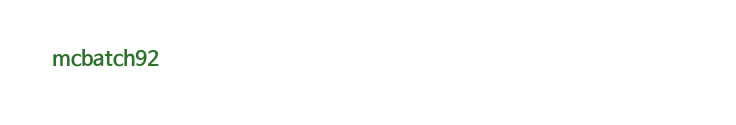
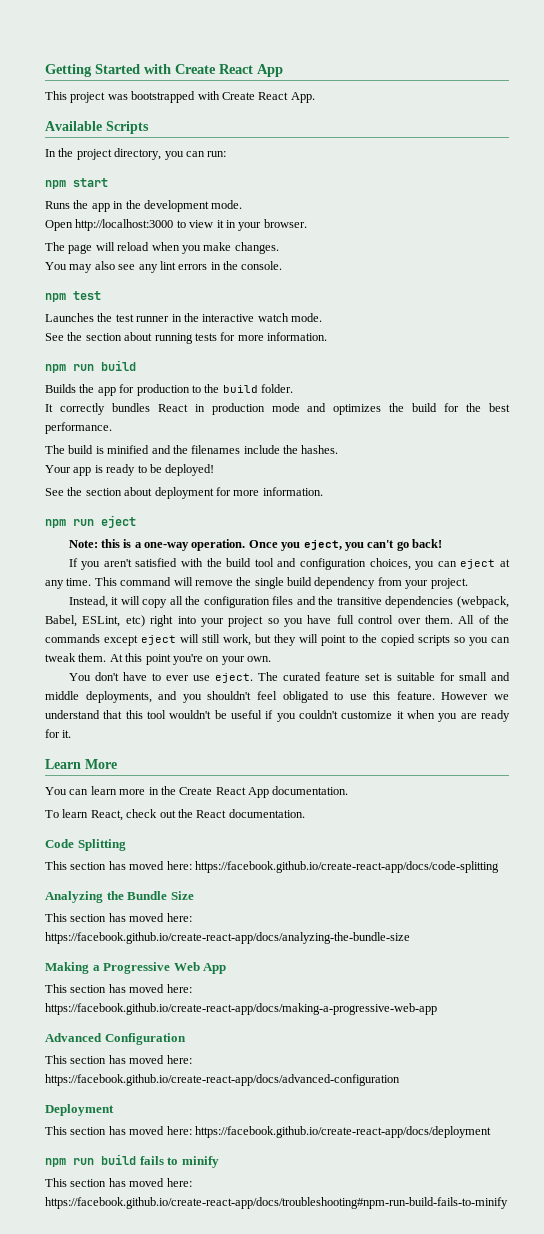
[52,49,159,67] mcbatch92 -> [45,64,283,77] [45,91,315,103] [45,121,149,134] [45,148,227,160] [45,178,108,189] [45,200,243,212] [45,219,307,231] [45,242,279,254] [45,261,283,273] [45,291,101,302] [45,313,322,322] [45,332,327,344] [45,360,136,373] [45,384,293,396] [45,403,510,415] [45,422,112,434] [45,445,339,454] [45,464,215,476] [45,487,323,499] [45,515,136,528] [68,539,443,551] [68,558,510,570] [45,577,468,589] [68,596,509,608] [45,615,509,627] [45,634,510,646] [45,653,271,665] [68,672,510,683] [45,691,509,703] [45,710,510,722] [45,729,72,738] [45,759,117,769] [45,786,349,798] [45,809,305,821] [45,839,126,851] [45,861,499,873] [45,891,194,903] [45,913,192,922] [45,932,410,944] [45,962,227,974] [45,984,192,993] [45,1003,437,1015] [45,1033,186,1045] [45,1055,192,1064] [45,1074,400,1086] [45,1104,114,1116] [45,1126,491,1138] [45,1154,219,1168] [45,1178,192,1187] [45,1197,508,1209] Getting Started with Create React App // This project was bootstrapped with Create React App. // Available Scripts // In the project directory, you can run: // npm start // Runs the app in the development mode. // Open http://localhost:3000 to view it in your browser. // The page will reload when you make changes. // You may also see any lint errors in the console. // npm test // Launches the test runner in the interactive watch mode. // See the section about running tests for more information. // npm run build // Builds the app for production to the build folder. // It correctly bundles React in production mode and optimizes the build for the best performance. // The build is minified and the filenames include the hashes. // Your app is ready to be deployed! // See the section about deployment for more information. // npm run eject // Note: this is a one-way operation. Once you eject, you can't go back! // If you aren't satisfied with the build tool and configuration choices, you can eject at any time. This command will remove the single build dependency from your project. // Instead, it will copy all the configuration files and the transitive dependencies (webpack, Babel, ESLint, etc) right into your project so you have full control over them. All of the commands except eject will still work, but they will point to the copied scripts so you can tweak them. At this point you're on your own. // You don't have to ever use eject. The curated feature set is suitable for small and middle deployments, and you shouldn't feel obligated to use this feature. However we understand that this tool wouldn't be useful if you couldn't customize it when you are ready for it. // Learn More // You can learn more in the Create React App documentation. // To learn React, check out the React documentation. // Code Splitting // This section has moved here: https://facebook.github.io/create-react-app/docs/code-splitting // Analyzing the Bundle Size // This section has moved here: https://facebook.github.io/create-react-app/docs/analyzing-the-bundle-size // Making a Progressive Web App // This section has moved here: https://facebook.github.io/create-react-app/docs/making-a-progressive-web-app // Advanced Configuration // This section has moved here: https://facebook.github.io/create-react-app/docs/advanced-configuration // Deployment // This section has moved here: https://facebook.github.io/create-react-app/docs/deployment // npm run build fails to minify // This section has moved here: https://facebook.github.io/create-react-app/docs/troubleshooting#npm-run-build-fails-to-minify

